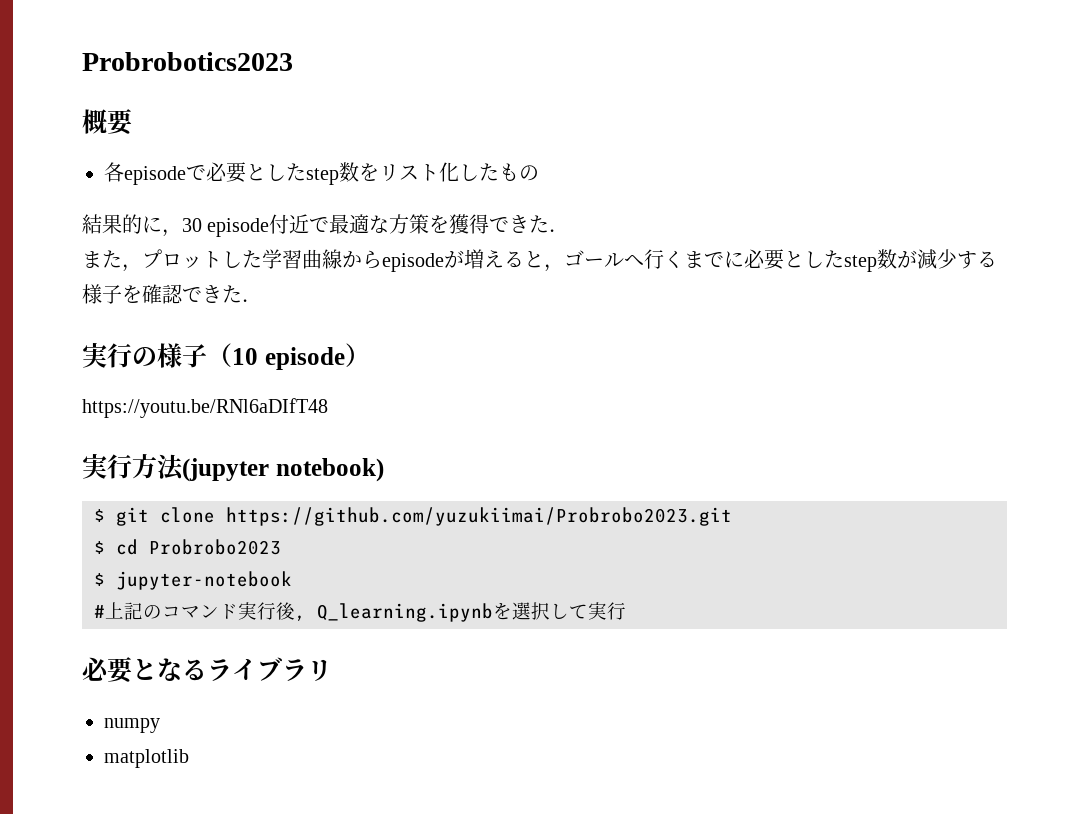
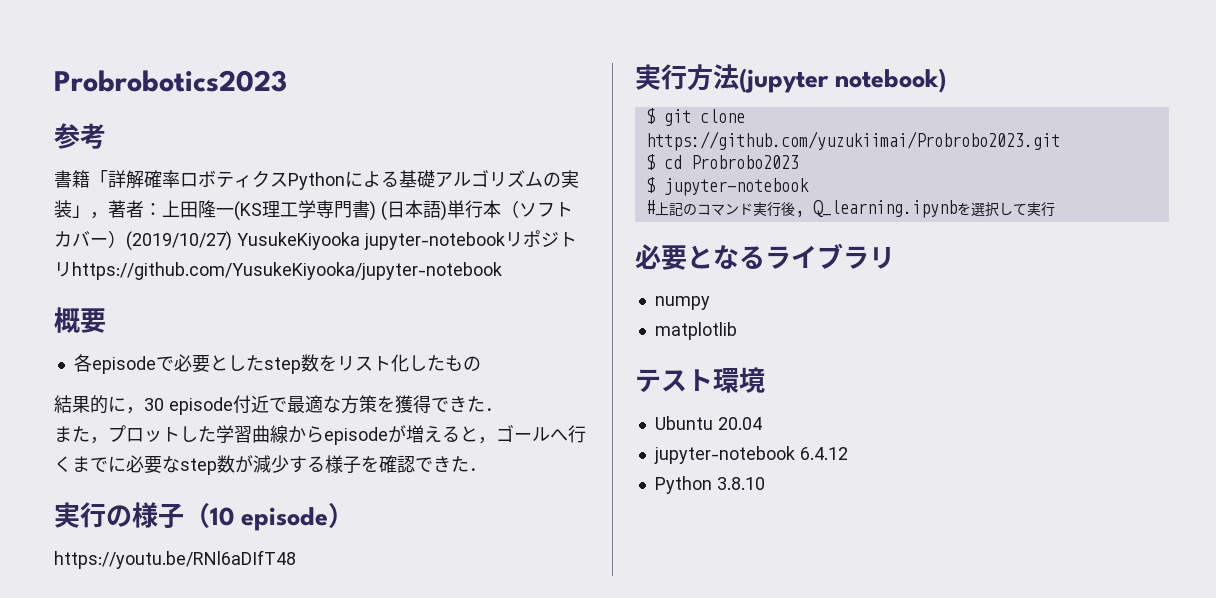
(293, 61) none -> [54,123,106,149] [54,170,579,190] [54,200,573,221] [54,230,577,251] [54,262,502,280] // 参考 // 書籍「詳解確率ロボティクスPythonによる基礎アルゴリズムの実装」，著者：上田隆一(KS理工学専門書) (日本語)単行本（ソフトカバー）(2019/10/27) YusukeKiyooka jupyter-notebookリポジトリhttps://github.com/YusukeKiyooka/jupyter-notebook
[784,250,844,268] とした -> [162,456,180,473] な
(189, 758) none -> [635,367,765,393] [654,416,762,430] [653,446,848,464] [654,476,765,494] // テスト環境 // Ubuntu 20.04 // jupyter-notebook 6.4.12 // Python 3.8.10

